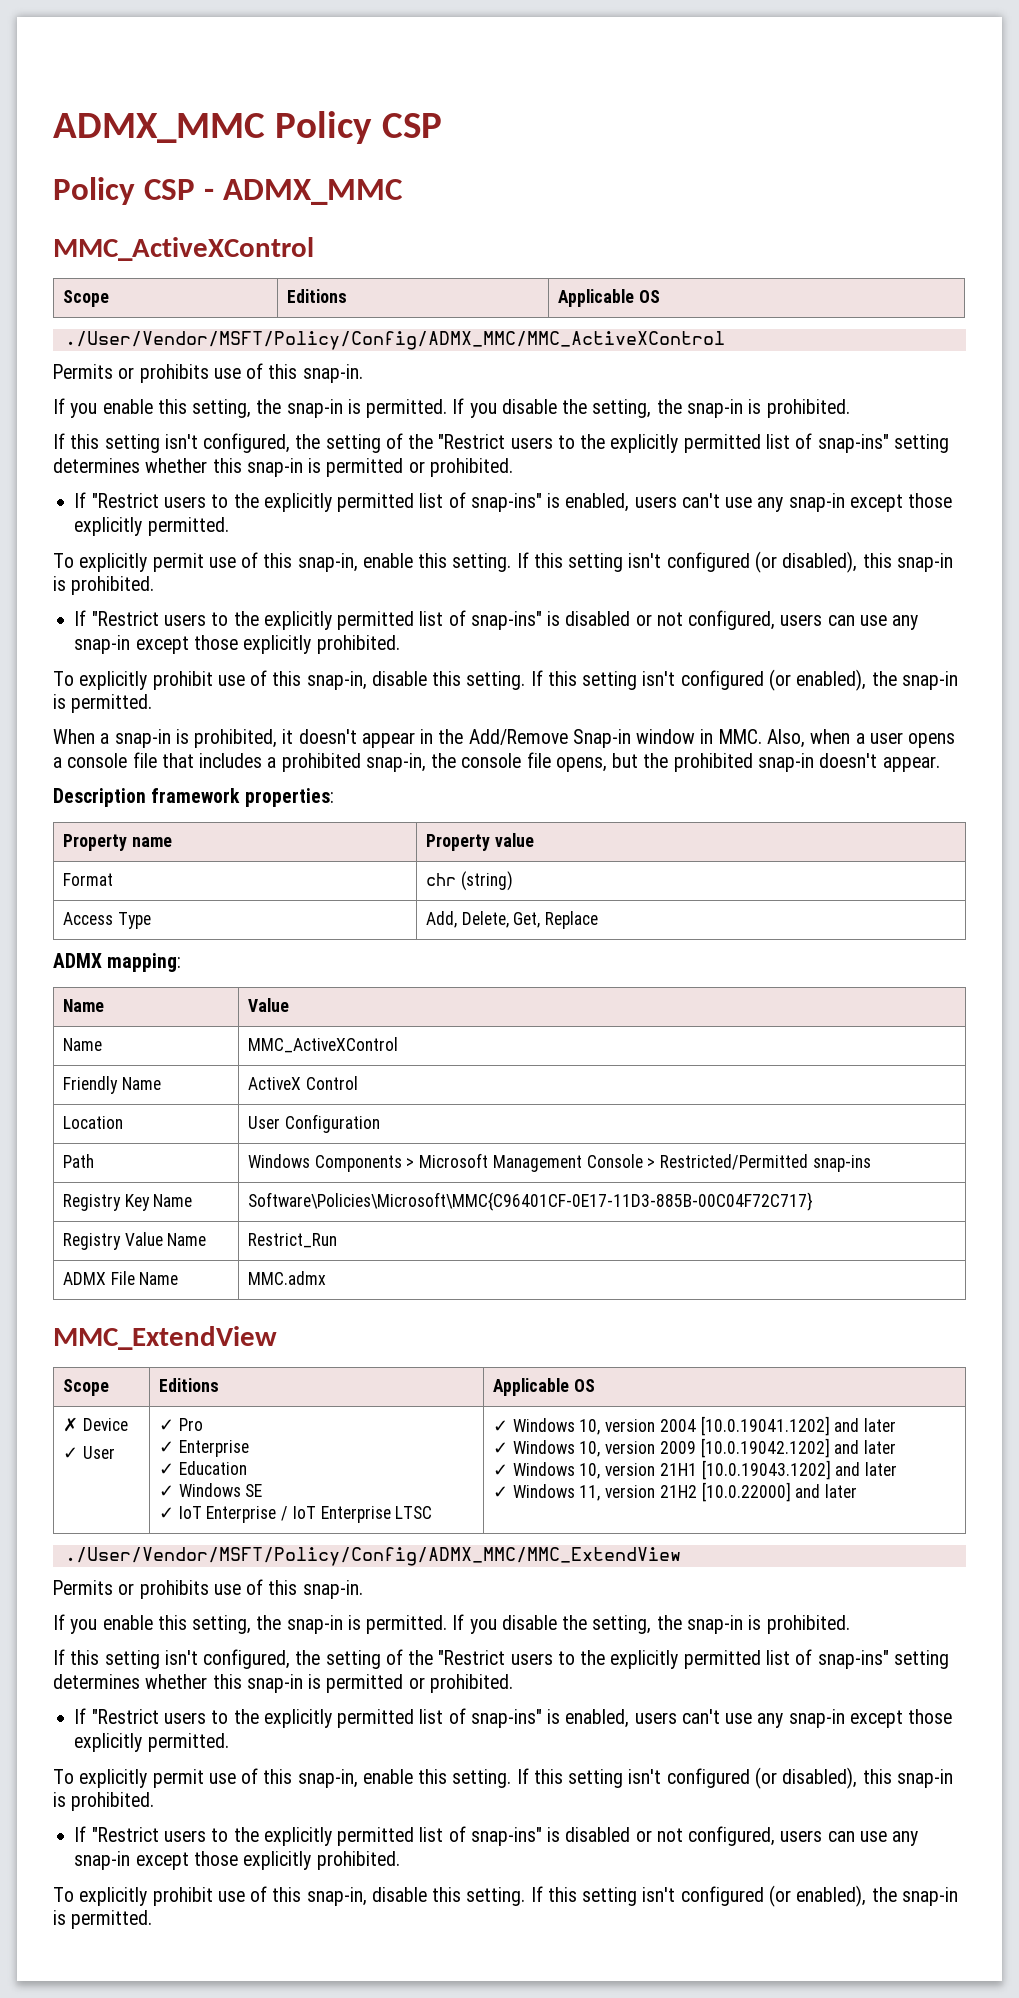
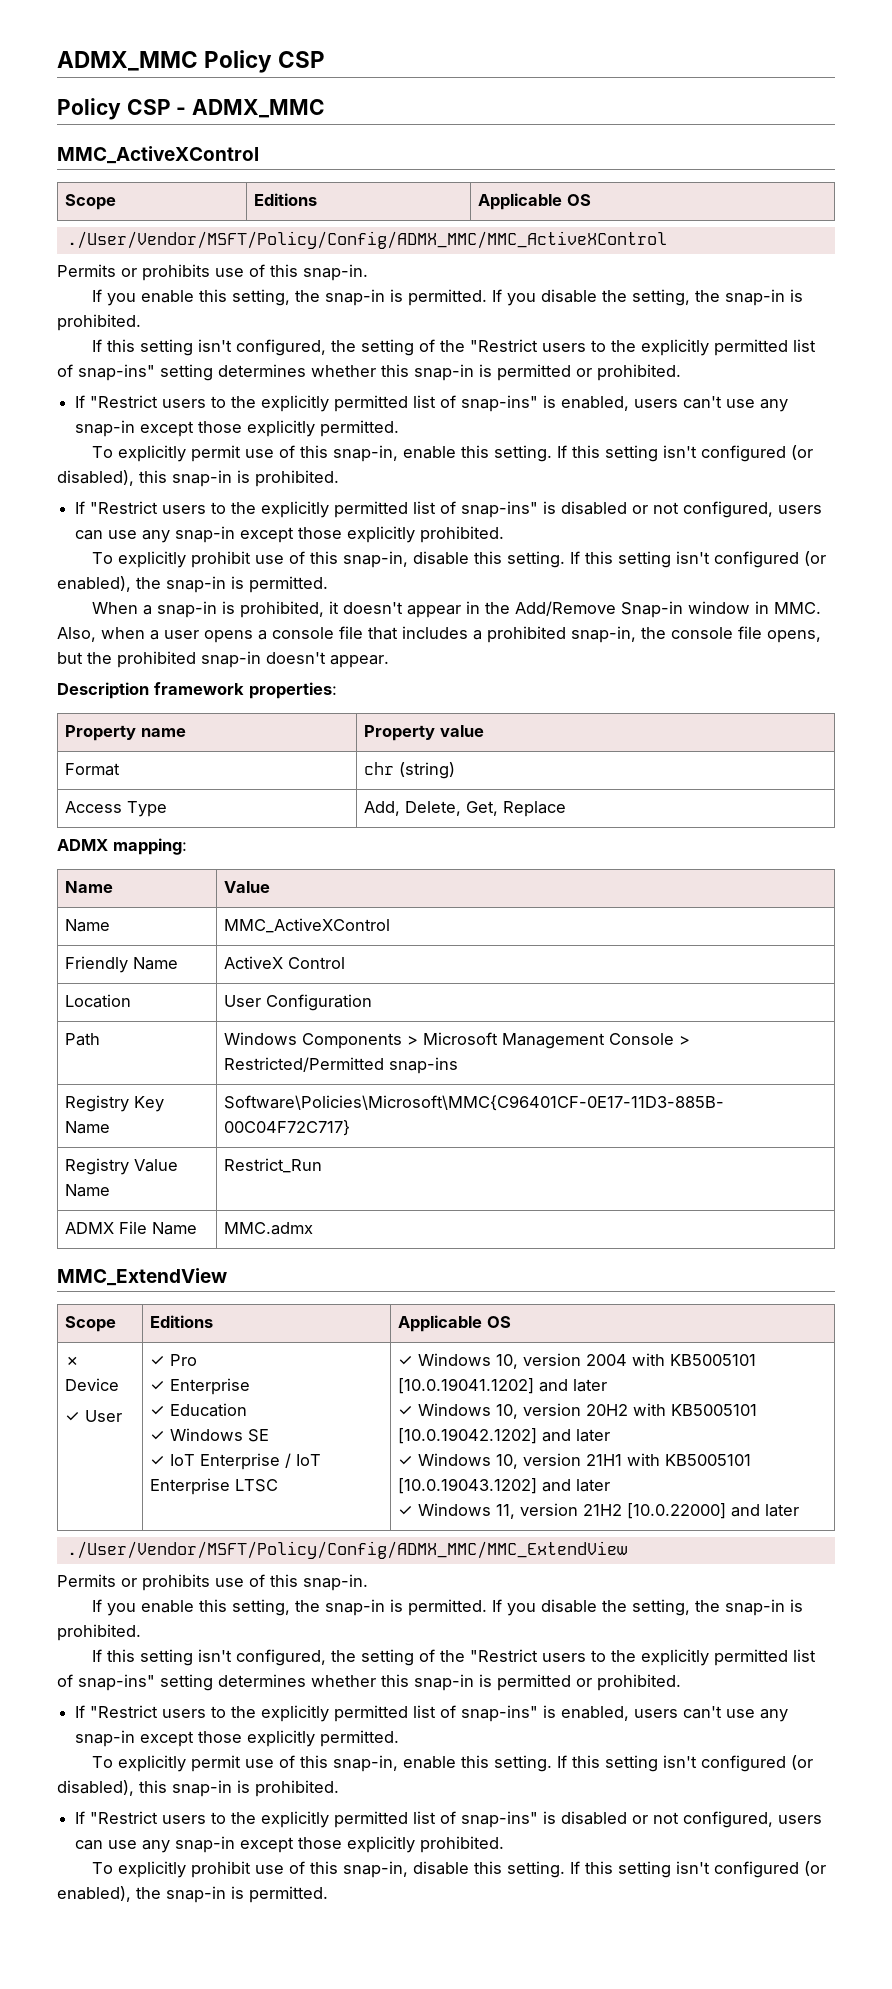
(696, 1425) none -> [632,1353,757,1366] with KB5005101
[659,1441,696,1454] 2009 -> [586,1403,758,1416] 20H2 with KB5005101
(697, 1469) none -> [627,1453,752,1466] with KB5005101

